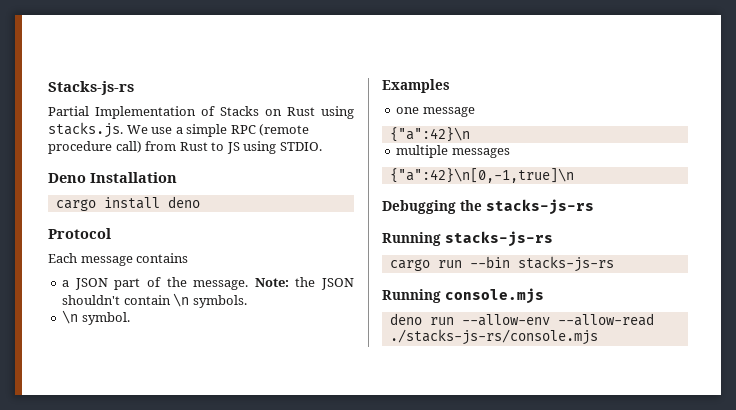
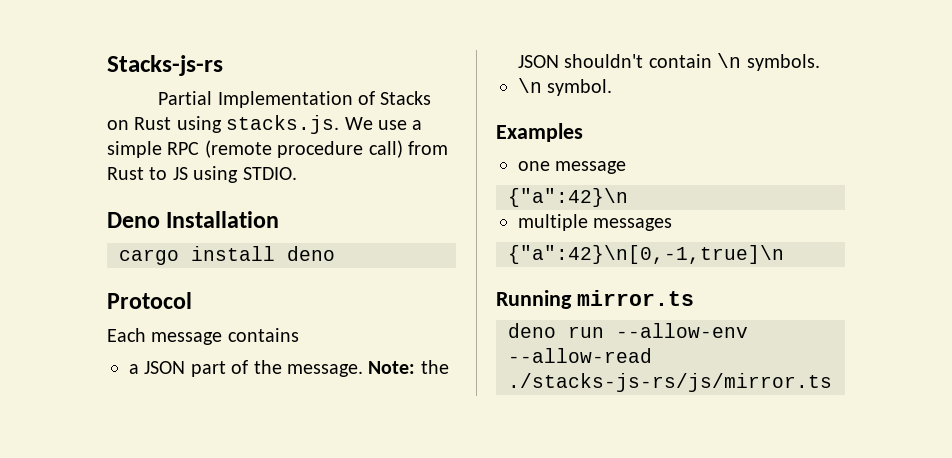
[382,199,594,215] [382,231,553,247] [389,256,614,272] [382,288,544,304] Debugging the stacks-js-rs // Running stacks-js-rs // cargo run --bin stacks-js-rs // Running console.mjs -> [496,290,694,309] Running mirror.ts
[389,329,598,345] ./stacks-js-rs/console.mjs -> [508,373,832,392] ./stacks-js-rs/js/mirror.ts

